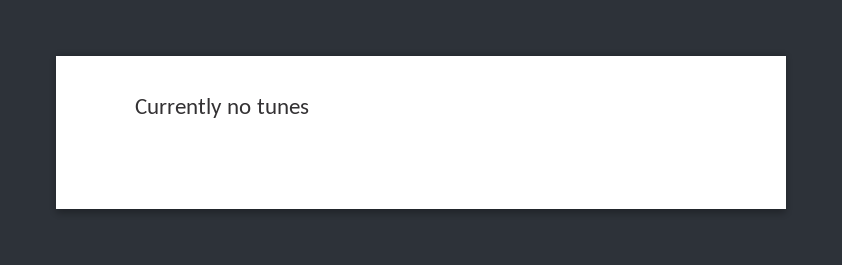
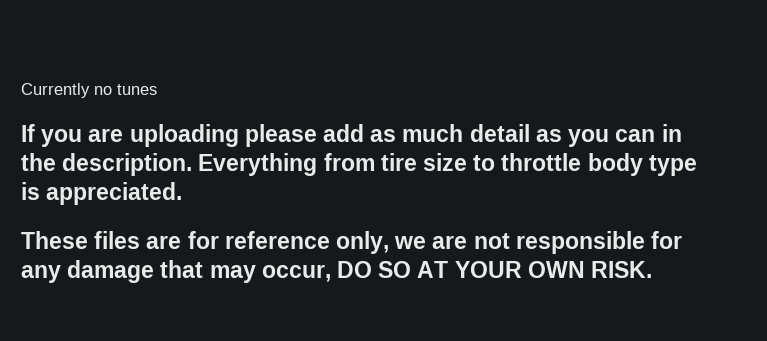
(310, 106) none -> [21,124,682,147] [21,153,697,176] [21,182,183,205] [21,231,683,254] [21,260,653,283] // If you are uploading please add as much detail as you can in the description. Everything from tire size to throttle body type is appreciated. // These files are for reference only, we are not responsible for any damage that may occur, DO SO AT YOUR OWN RISK.

